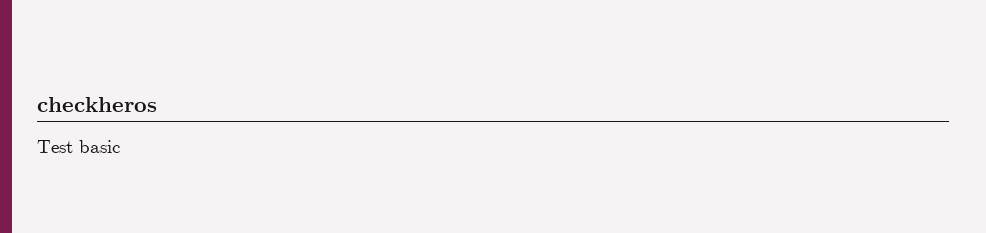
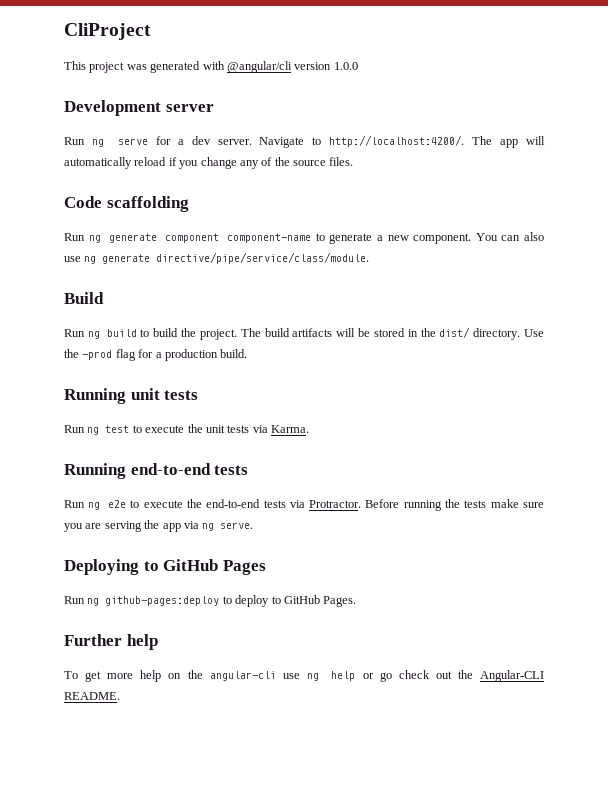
[37,97,157,112] [37,140,120,153] checkheros // Test basic -> [64,23,151,40] [64,61,358,73] [64,100,214,116] [64,135,545,148] [64,157,354,169] [64,196,189,212] [64,232,544,244] [64,252,370,264] [64,292,104,304] [64,327,544,340] [64,349,248,361] [64,388,199,404] [64,424,309,435] [64,463,249,479] [64,499,545,511] [64,520,254,532] [64,559,266,575] [64,595,357,607] [64,634,158,650] [64,670,544,682] [64,692,120,700] CliProject // This project was generated with @angular/cli version 1.0.0 // Development server // Run ng serve for a dev server. Navigate to http://localhost:4200/. The app will automatically reload if you change any of the source files. // Code scaffolding // Run ng generate component component-name to generate a new component. You can also use ng generate directive/pipe/service/class/module. // Build // Run ng build to build the project. The build artifacts will be stored in the dist/ directory. Use the -prod flag for a production build. // Running unit tests // Run ng test to execute the unit tests via Karma. // Running end-to-end tests // Run ng e2e to execute the end-to-end tests via Protractor. Before running the tests make sure you are serving the app via ng serve. // Deploying to GitHub Pages // Run ng github-pages:deploy to deploy to GitHub Pages. // Further help // To get more help on the angular-cli use ng help or go check out the Angular-CLI README.

